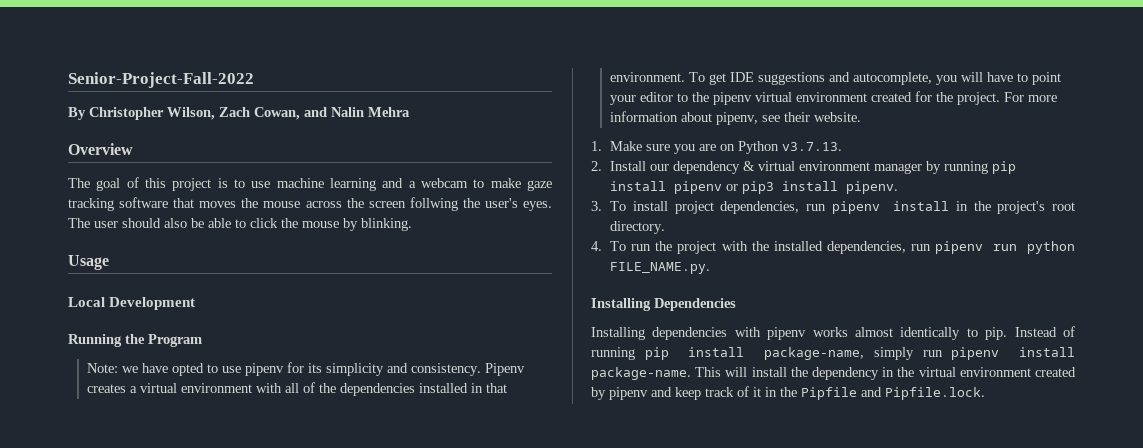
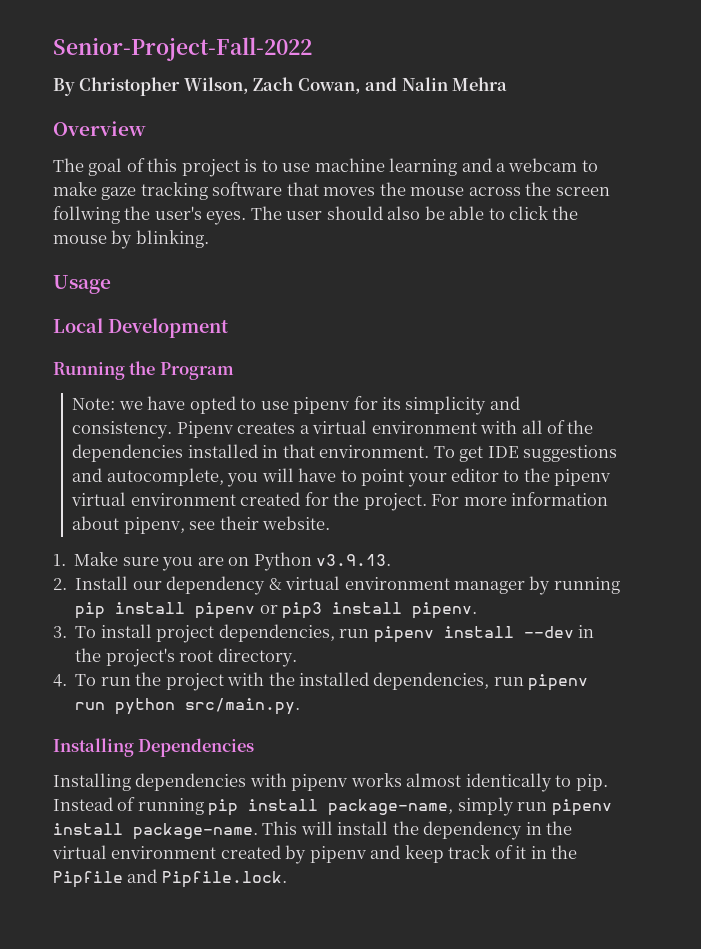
[782,142,843,151] v3.7.13. -> [315,554,391,566] v3.9.13.
(950, 206) none -> [523,626,574,638] --dev
[610,262,711,274] FILE_NAME.py. -> [185,698,301,715] src/main.py.

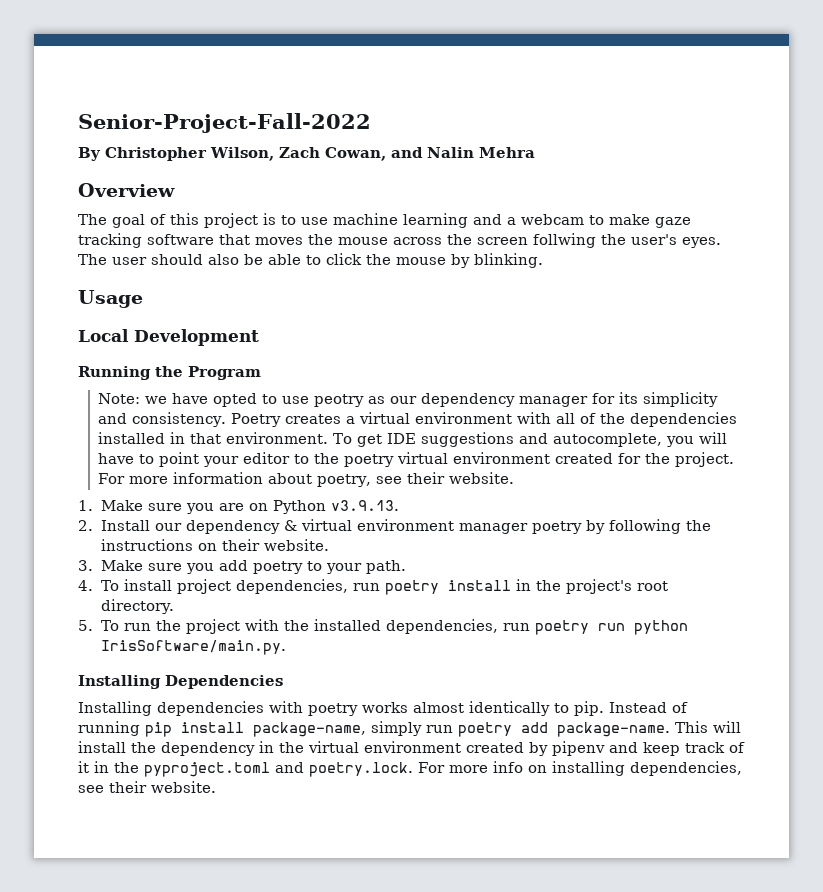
[293,397,350,414] pipenv -> [314,393,589,407] peotry as our dependency manager
[176,421,233,438] Pipenv -> [231,413,282,427] Poetry
[554,469,611,486] pipenv -> [344,454,395,467] poetry
[123,517,185,534] pipenv, -> [317,474,372,487] poetry,
[529,576,620,595] [75,602,478,619] [53,626,67,638] by running pip install pipenv or pip3 install pipenv. // 3. -> [531,519,711,534] [100,539,329,551] [78,560,406,574] [78,580,93,591] poetry by following the instructions on their website. // 3. Make sure you add poetry to your path. // 4.
[373,626,574,643] pipenv install --dev -> [385,580,512,595] poetry install
[53,674,67,687] 4. -> [78,620,93,631] 5.
[528,674,589,691] pipenv -> [535,620,590,635] poetry
[185,698,301,715] src/main.py. -> [100,640,286,655] IrisSoftware/main.py.
[291,774,348,791] pipenv -> [308,703,358,716] poetry
[551,799,612,816] [53,823,123,835] pipenv install -> [458,722,548,737] poetry add
[53,869,287,888] Pipfile and Pipfile.lock. -> [144,761,742,777] [78,781,216,793] pyproject.toml and poetry.lock. For more info on installing dependencies, see their website.

